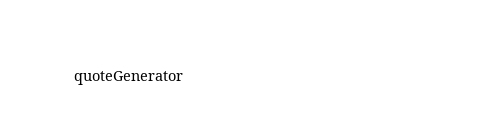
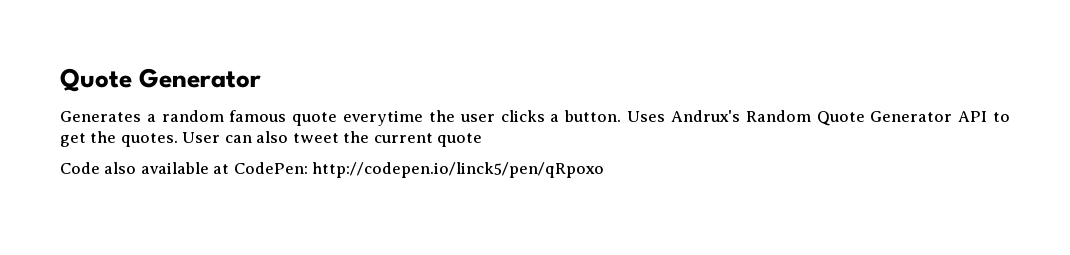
[74,71,183,85] quoteGenerator -> [60,68,262,92] [60,110,1011,126] [60,131,483,147] [60,162,605,178] Quote Generator // Generates a random famous quote everytime the user clicks a button. Uses Andrux's Random Quote Generator API to get the quotes. User can also tweet the current quote // Code also available at CodePen: http://codepen.io/linck5/pen/qRpoxo

